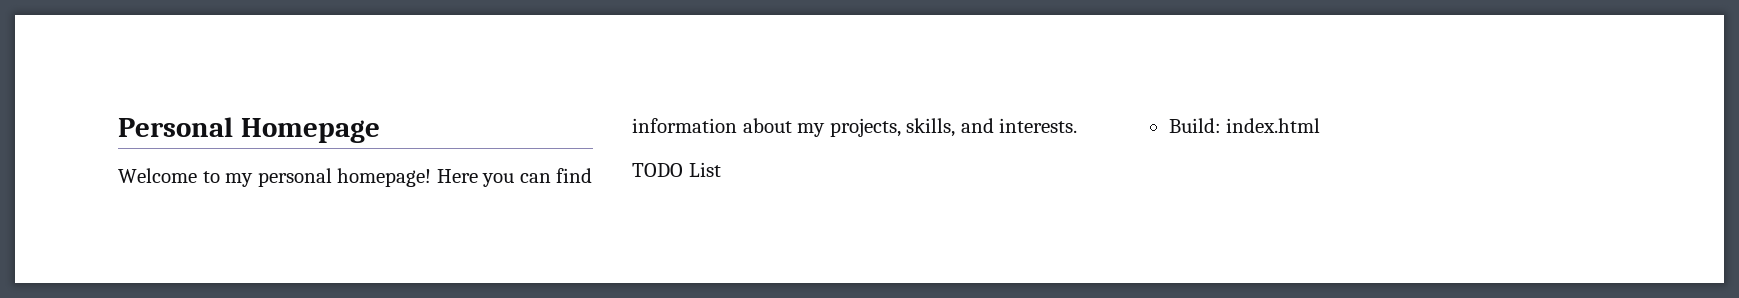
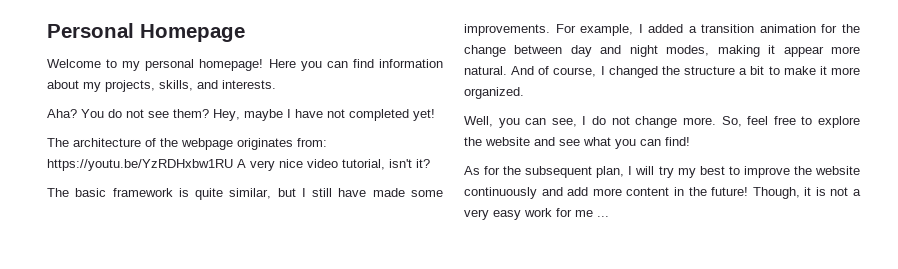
[632,162,721,177] [1168,118,1321,133] TODO List // Build: index.html -> [47,109,435,121] [47,138,327,150] [47,159,430,171] [47,188,443,200] [464,24,860,36] [464,45,861,57] [464,66,860,78] [464,87,524,99] [464,116,861,128] [464,137,690,149] [464,166,860,178] [464,187,861,199] [464,208,609,220] Aha? You do not see them? Hey, maybe I have not completed yet! // The architecture of the webpage originates from: https://youtu.be/YzRDHxbw1RU A very nice video tutorial, isn't it? // The basic framework is quite similar, but I still have made some improvements. For example, I added a transition animation for the change between day and night modes, making it appear more natural. And of course, I changed the structure a bit to make it more organized. // Well, you can see, I do not change more. So, feel free to explore the website and see what you can find! // As for the subsequent plan, I will try my best to improve the website continuously and add more content in the future! Though, it is not a very easy work for me ...

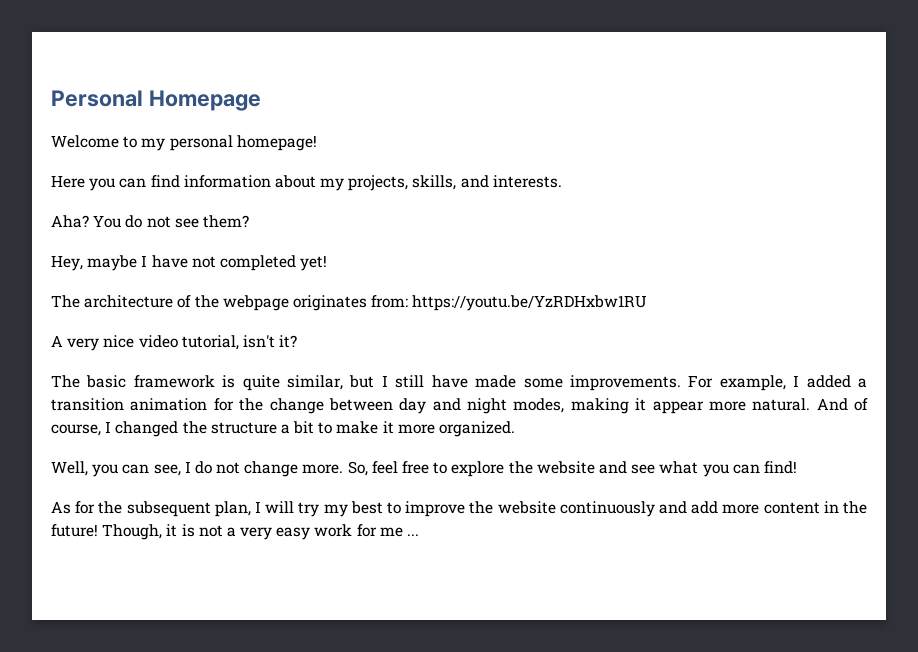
(264, 65) none -> (317, 143) //
(209, 113) none -> (249, 221) //
(233, 165) none -> (648, 303) //

